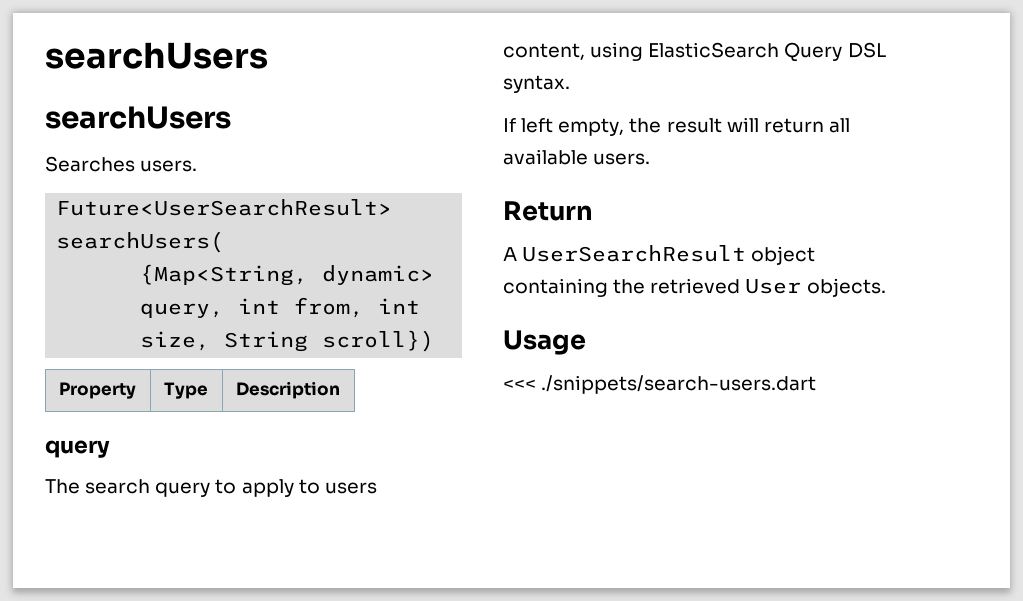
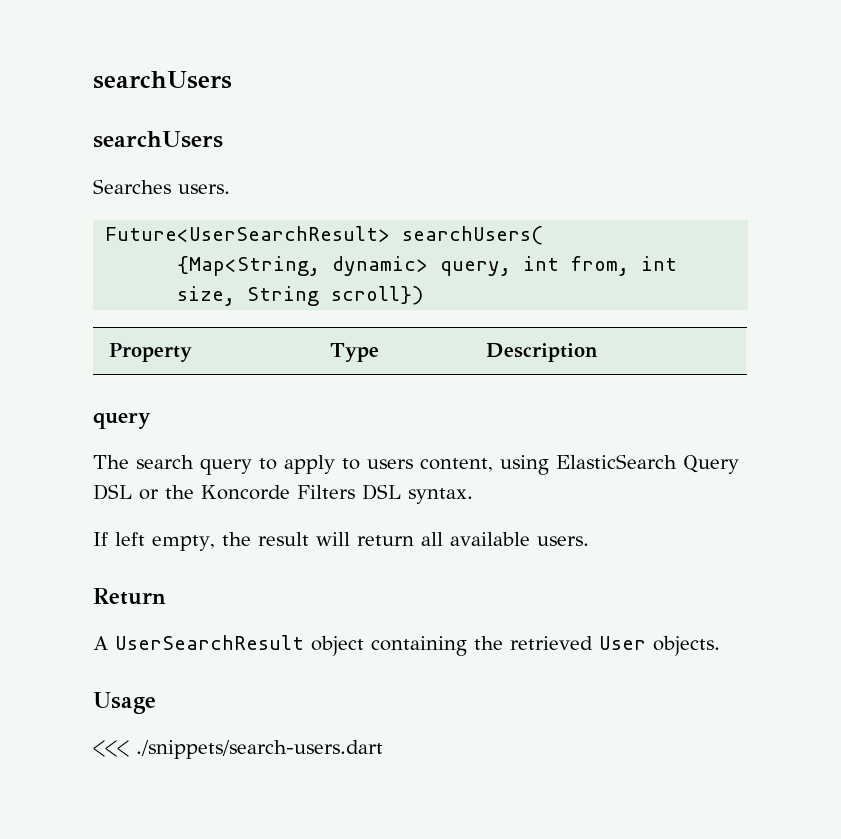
(886, 50) none -> [139,484,401,500] or the Koncorde Filters DSL

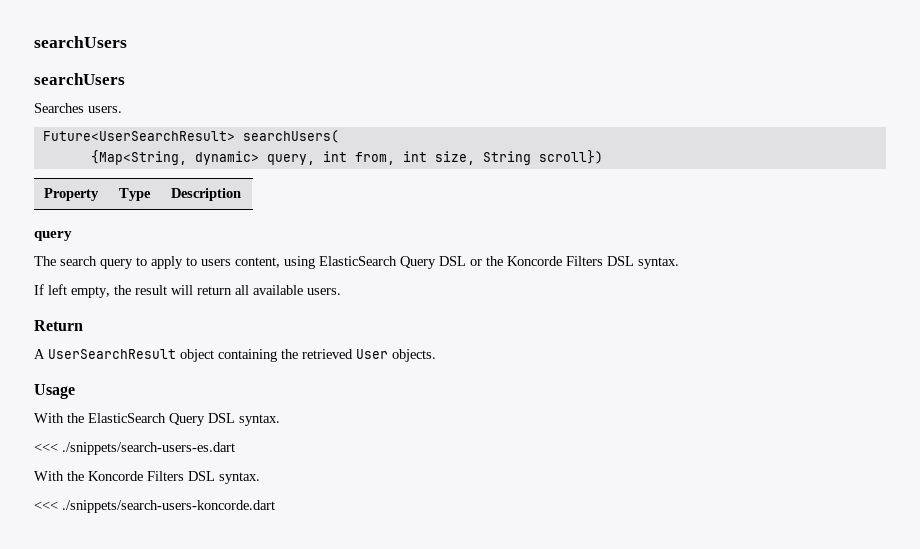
[93,740,383,759] <<< ./snippets/search-users.dart -> [34,413,280,426] [34,442,235,455] [34,471,260,484] [34,500,275,513] With the ElasticSearch Query DSL syntax. // <<< ./snippets/search-users-es.dart // With the Koncorde Filters DSL syntax. // <<< ./snippets/search-users-koncorde.dart

